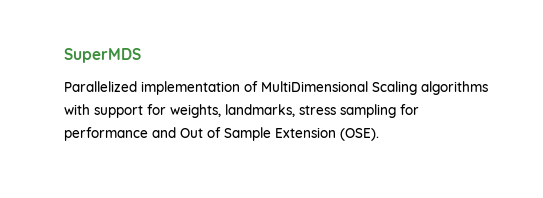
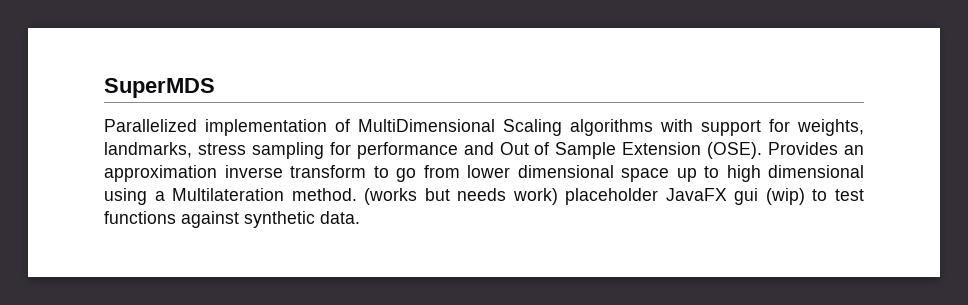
(379, 134) none -> [768,142,864,155] [104,165,864,182] [104,188,865,205] [104,211,360,228] Provides an approximation inverse transform to go from lower dimensional space up to high dimensional using a Multilateration method. (works but needs work) placeholder JavaFX gui (wip) to test functions against synthetic data.

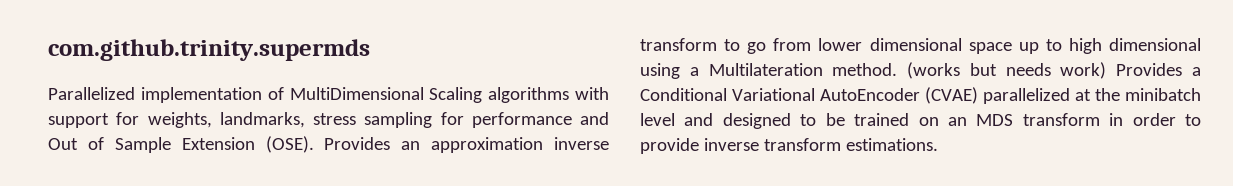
[104,78,215,98] SuperMDS -> [48,39,370,61] com.github.trinity.supermds
[565,188,865,205] [104,211,360,228] placeholder JavaFX gui (wip) to test functions against synthetic data. -> [1116,63,1201,76] [640,87,1201,104] [640,113,1201,129] [640,138,938,154] Provides a Conditional Variational AutoEncoder (CVAE) parallelized at the minibatch level and designed to be trained on an MDS transform in order to provide inverse transform estimations.

